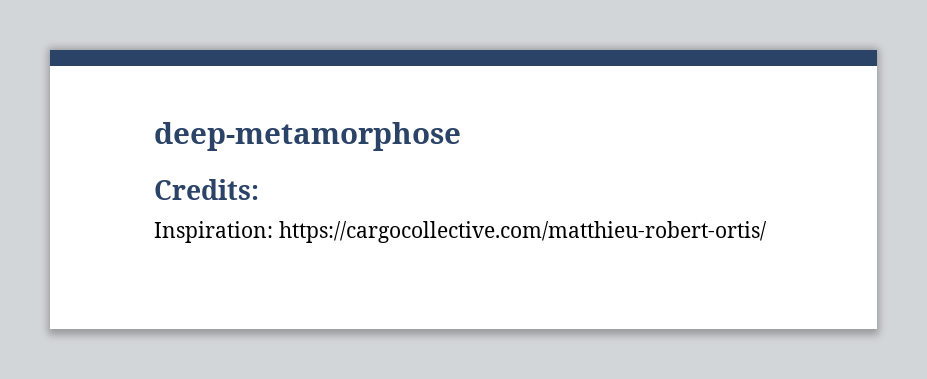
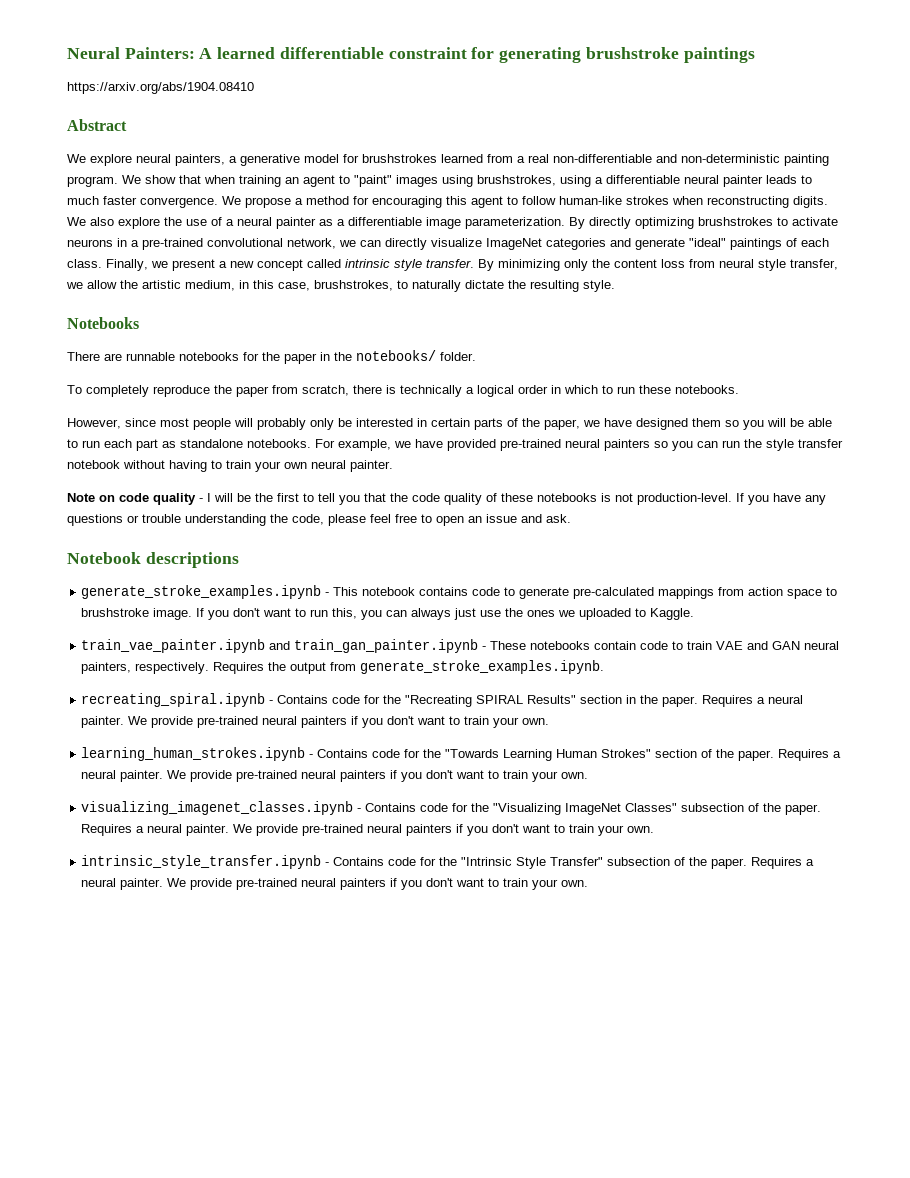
[154,122,461,151] [154,179,259,200] [154,221,767,243] deep-metamorphose // Credits: // Inspiration: https://cargocollective.com/matthieu-robert-ortis/ -> [67,47,755,63] [67,82,254,94] [67,119,127,131] [67,154,829,166] [67,175,812,187] [67,196,828,208] [67,217,838,229] [67,238,829,250] [67,259,838,271] [66,280,615,292] [67,317,139,329] [67,350,476,364] [67,385,739,397] [67,418,832,430] [67,439,843,451] [67,460,393,472] [67,493,826,505] [67,514,571,526] [67,552,239,568] [81,585,838,599] [81,608,695,620] [81,639,840,653] [81,660,605,674] [81,693,804,707] [81,716,550,728] [81,747,842,761] [81,770,589,782] [81,801,822,815] [81,824,655,836] [81,855,815,869] [81,878,589,890] Neural Painters: A learned differentiable constraint for generating brushstroke paintings // https://arxiv.org/abs/1904.08410 // Abstract // We explore neural painters, a generative model for brushstrokes learned from a real non-differentiable and non-deterministic painting program. We show that when training an agent to "paint" images using brushstrokes, using a differentiable neural painter leads to much faster convergence. We propose a method for encouraging this agent to follow human-like strokes when reconstructing digits. We also explore the use of a neural painter as a differentiable image parameterization. By directly optimizing brushstrokes to activate neurons in a pre-trained convolutional network, we can directly visualize ImageNet categories and generate "ideal" paintings of each class. Finally, we present a new concept called intrinsic style transfer. By minimizing only the content loss from neural style transfer, we allow the artistic medium, in this case, brushstrokes, to naturally dictate the resulting style. // Notebooks // There are runnable notebooks for the paper in the notebooks/ folder. // To completely reproduce the paper from scratch, there is technically a logical order in which to run these notebooks. // However, since most people will probably only be interested in certain parts of the paper, we have designed them so you will be able to run each part as standalone notebooks. For example, we have provided pre-trained neural painters so you can run the style transfer notebook without having to train your own neural painter. // Note on code quality - I will be the first to tell you that the code quality of these notebooks is not production-level. If you have any questions or trouble understanding the code, please feel free to open an issue and ask. // Notebook descriptions // generate_stroke_examples.ipynb - This notebook contains code to generate pre-calculated mappings from action space to brushstroke image. If you don't want to run this, you can always just use the ones we uploaded to Kaggle. // train_vae_painter.ipynb and train_gan_painter.ipynb - These notebooks contain code to train VAE and GAN neural painters, respectively. Requires the output from generate_stroke_examples.ipynb. // recreating_spiral.ipynb - Contains code for the "Recreating SPIRAL Results" section in the paper. Requires a neural painter. We provide pre-trained neural painters if you don't want to train your own. // learning_human_strokes.ipynb - Contains code for the "Towards Learning Human Strokes" section of the paper. Requires a neural painter. We provide pre-trained neural painters if you don't want to train your own. // visualizing_imagenet_classes.ipynb - Contains code for the "Visualizing ImageNet Classes" subsection of the paper. Requires a neural painter. We provide pre-trained neural painters if you don't want to train your own. // intrinsic_style_transfer.ipynb - Contains code for the "Intrinsic Style Transfer" subsection of the paper. Requires a neural painter. We provide pre-trained neural painters if you don't want to train your own.

